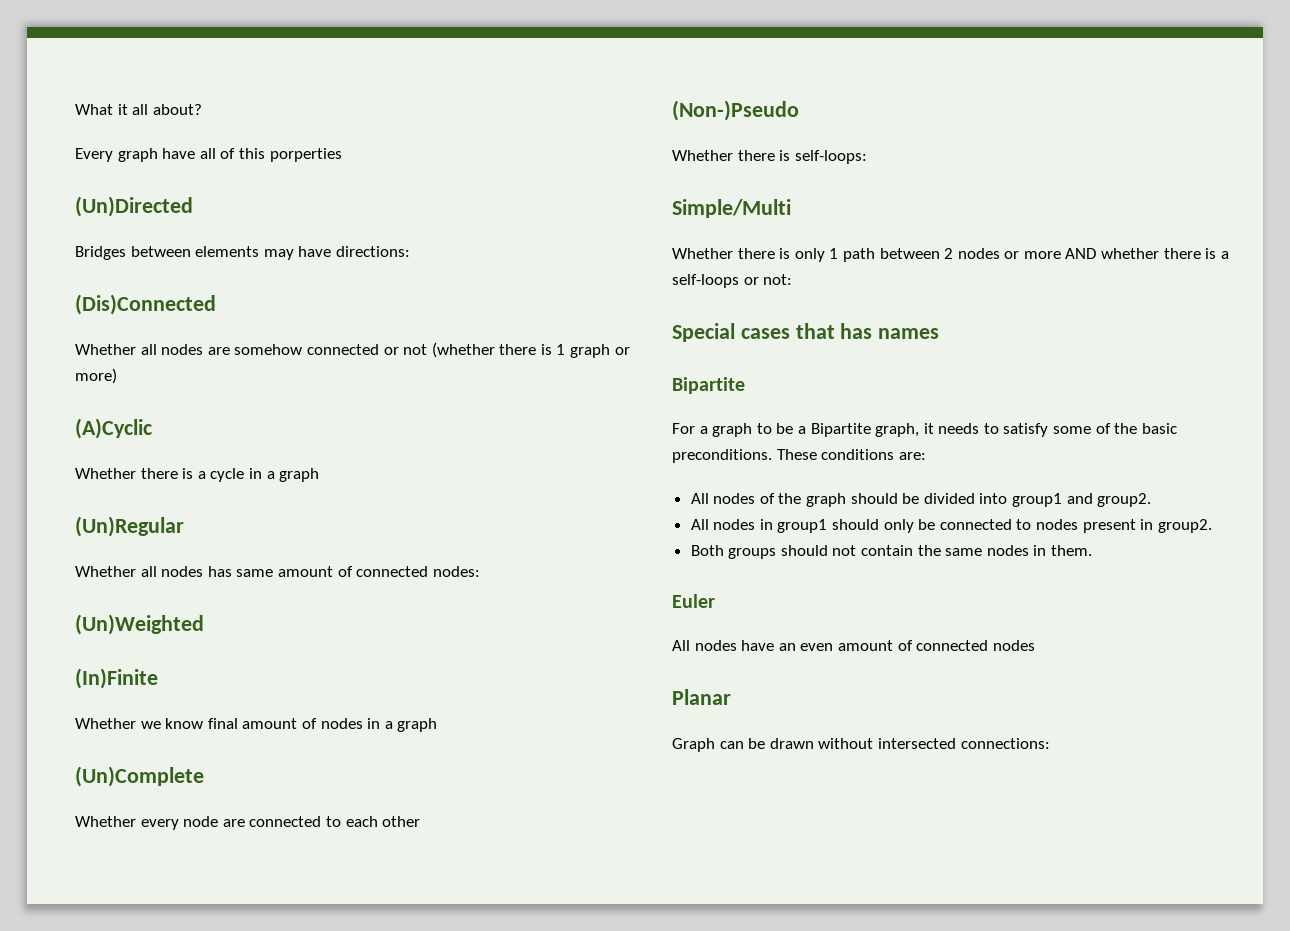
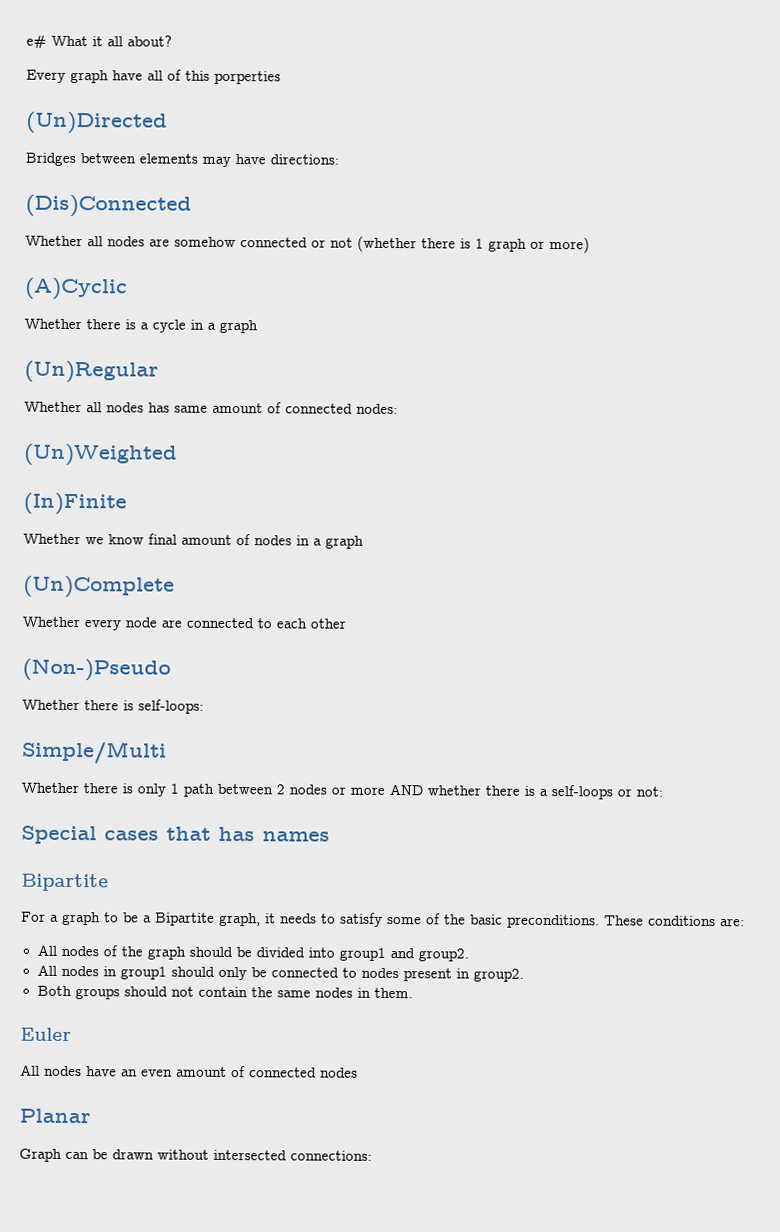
(75, 109) none -> [26,34,47,49] e#

